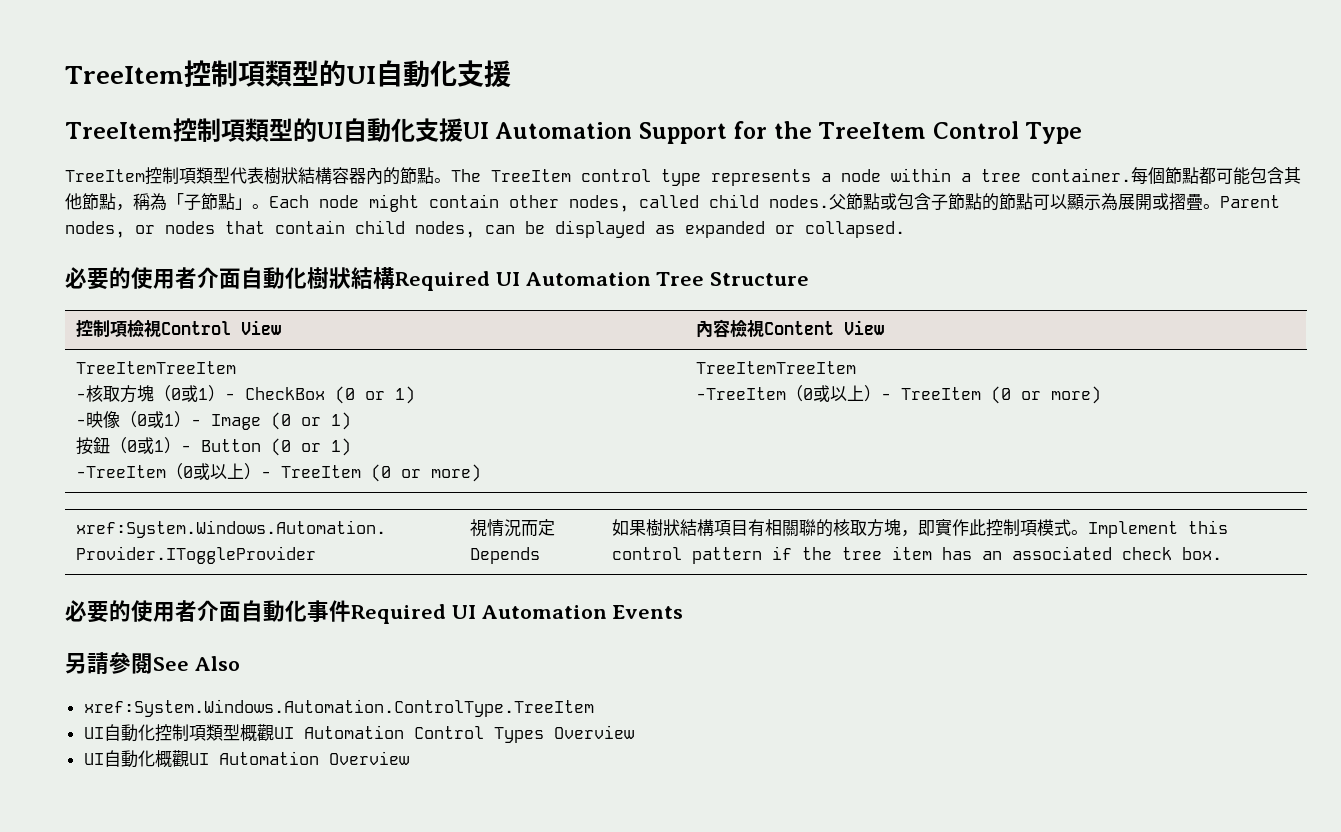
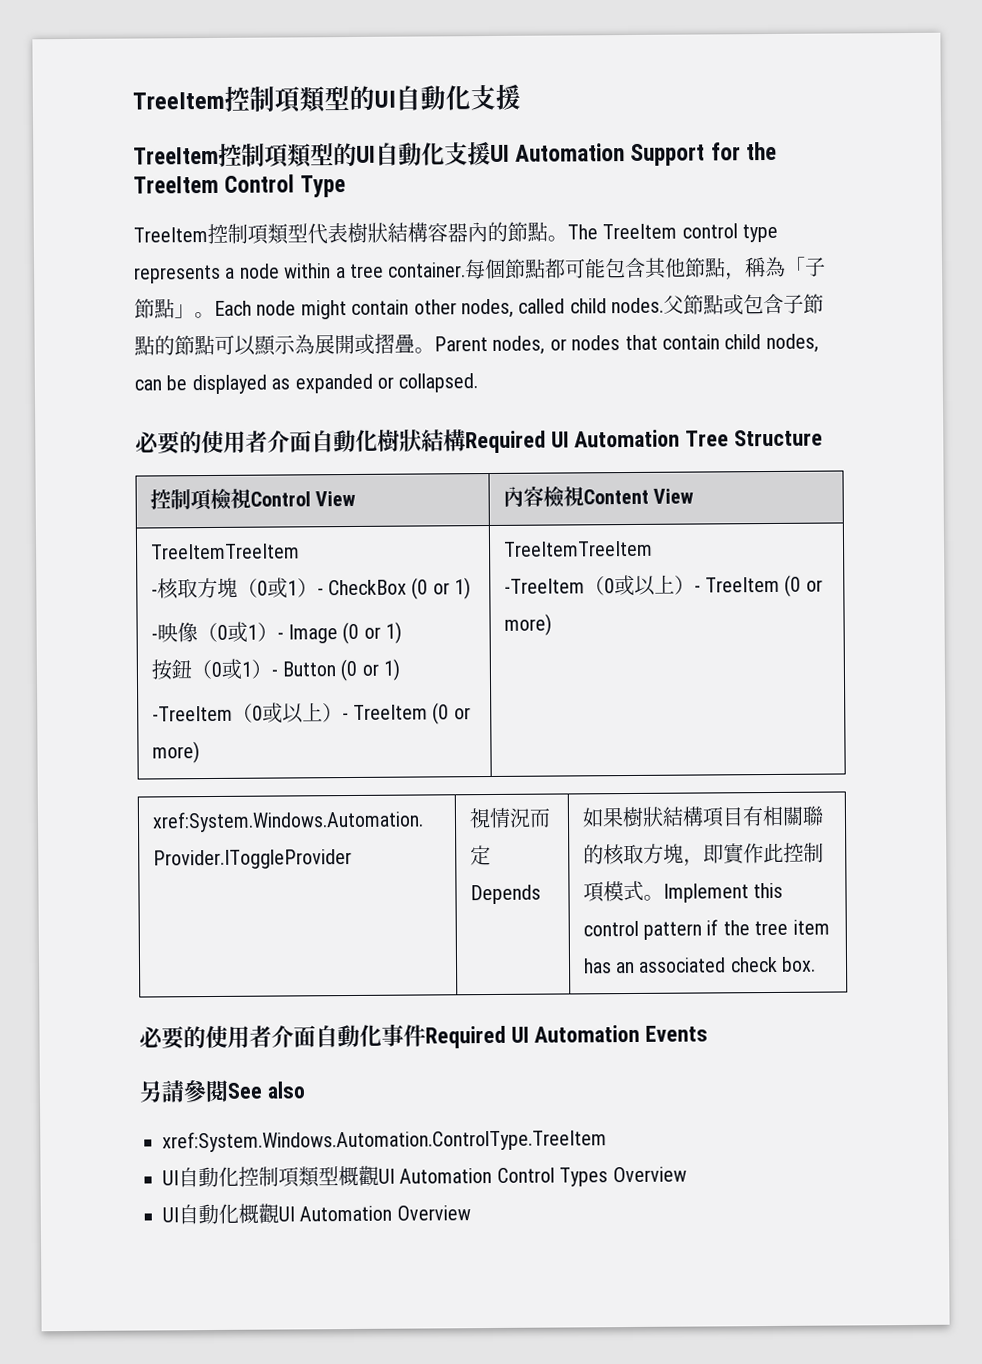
[194,656,240,671] Also -> [266,1081,305,1099] also

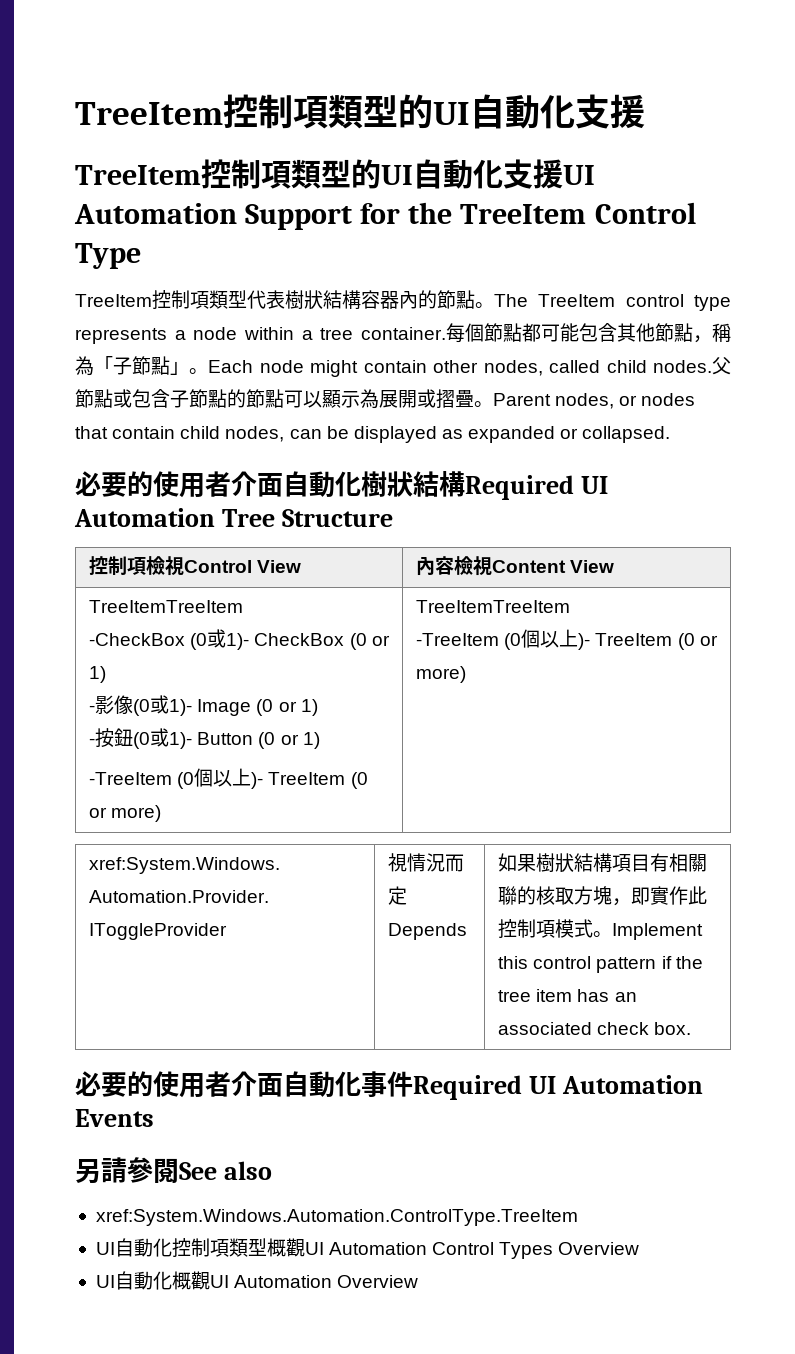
[150,577,324,600] -核取方塊（0或1）- -> [89,629,250,650] -CheckBox (0或1)-
[156,621,284,643] 映像（0或1）- -> [95,695,193,716] 影像(0或1)-
[150,658,278,681] 按鈕（0或1）- -> [89,728,193,749] -按鈕(0或1)-
[231,702,349,724] （0或以上）- -> [177,768,264,789] (0個以上)-
[583,574,701,597] （0或以上）- -> [504,629,591,650] (0個以上)-

